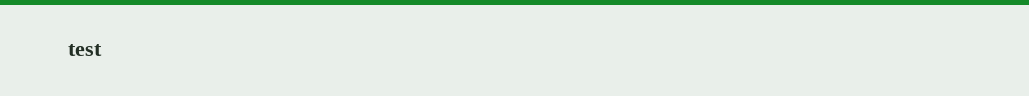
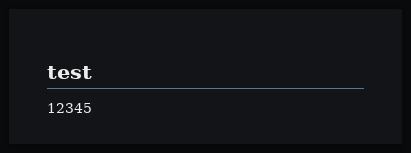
(102, 50) none -> [47,103,92,113] // 12345

